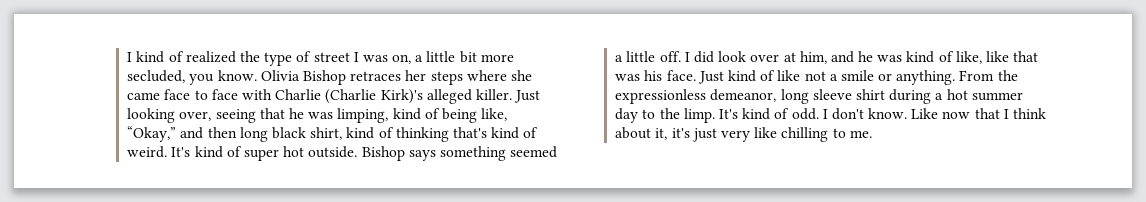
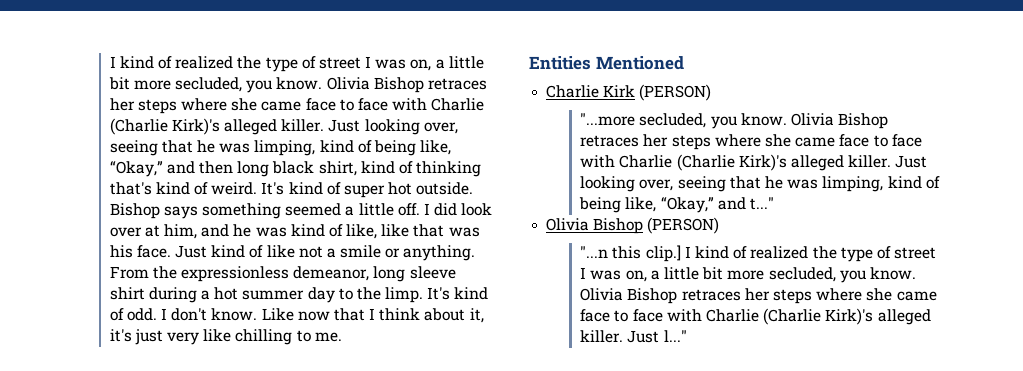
(872, 134) none -> [529,56,684,70] [546,84,712,101] [580,113,889,129] [580,134,922,150] [580,154,928,171] [580,176,940,192] [579,197,774,213] [546,217,720,234] [580,245,937,262] [580,267,916,283] [580,288,937,304] [580,308,931,325] [580,330,687,343] // Entities Mentioned // Charlie Kirk (PERSON) // "...more secluded, you know. Olivia Bishop retraces her steps where she came face to face with Charlie (Charlie Kirk)'s alleged killer. Just looking over, seeing that he was limping, kind of being like, “Okay,” and t..." // Olivia Bishop (PERSON) // "...n this clip.] I kind of realized the type of street I was on, a little bit more secluded, you know. Olivia Bishop retraces her steps where she came face to face with Charlie (Charlie Kirk)'s alleged killer. Just l..."

